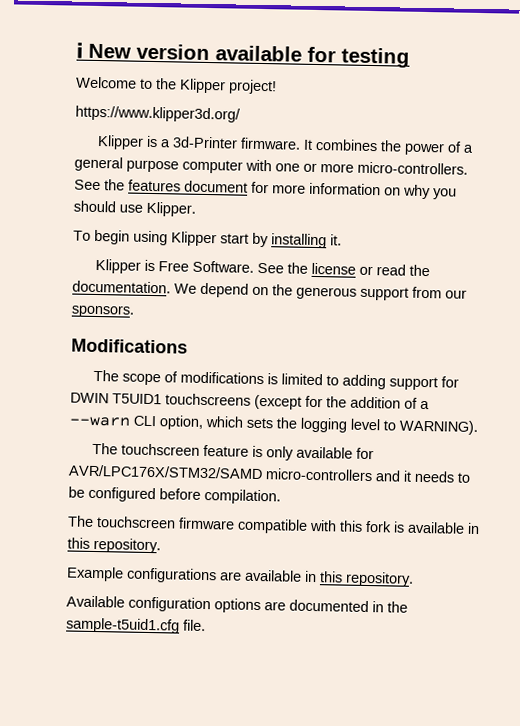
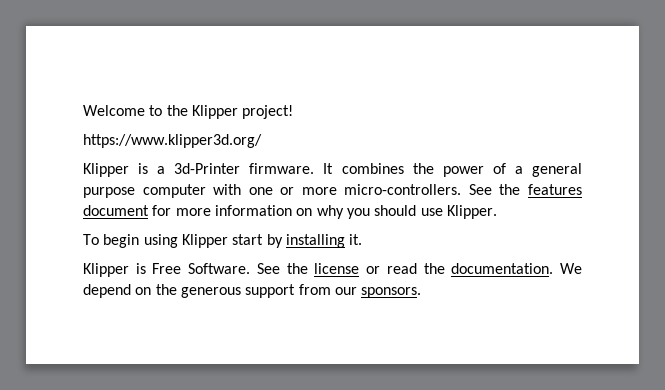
[76,42,410,68] ℹ New version available for testing // -> (83, 110) none
[71,338,188,354] [92,369,459,391] [70,392,430,410] [69,415,478,436] [91,442,374,461] [68,464,471,483] [68,486,281,505] [67,515,480,535] [67,537,161,554] [66,566,414,587] [66,595,408,614] [66,617,206,634] // Modifications // The scope of modifications is limited to adding support for DWIN T5UID1 touchscreens (except for the addition of a --warn CLI option, which sets the logging level to WARNING). // The touchscreen feature is only available for AVR/LPC176X/STM32/SAMD micro-controllers and it needs to be configured before compilation. // The touchscreen firmware compatible with this fork is available in this repository. // Example configurations are available in this repository. // Available configuration options are documented in the sample-t5uid1.cfg file. -> (422, 292) none

